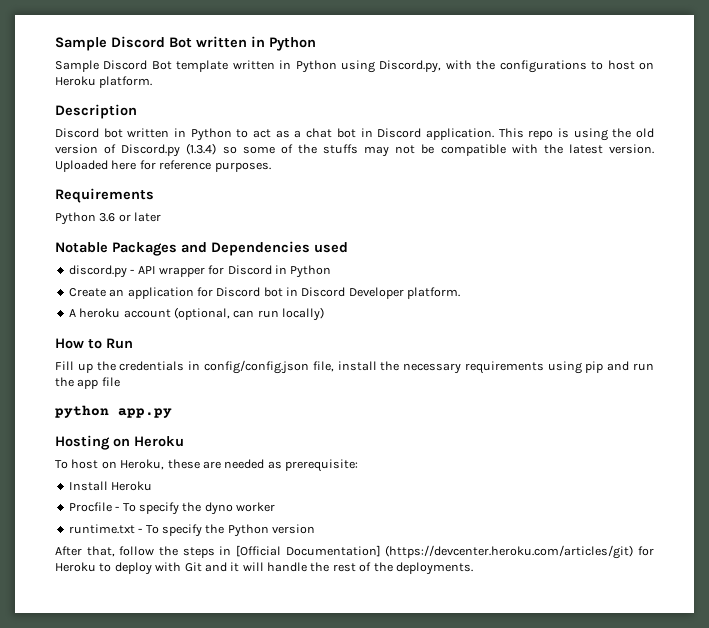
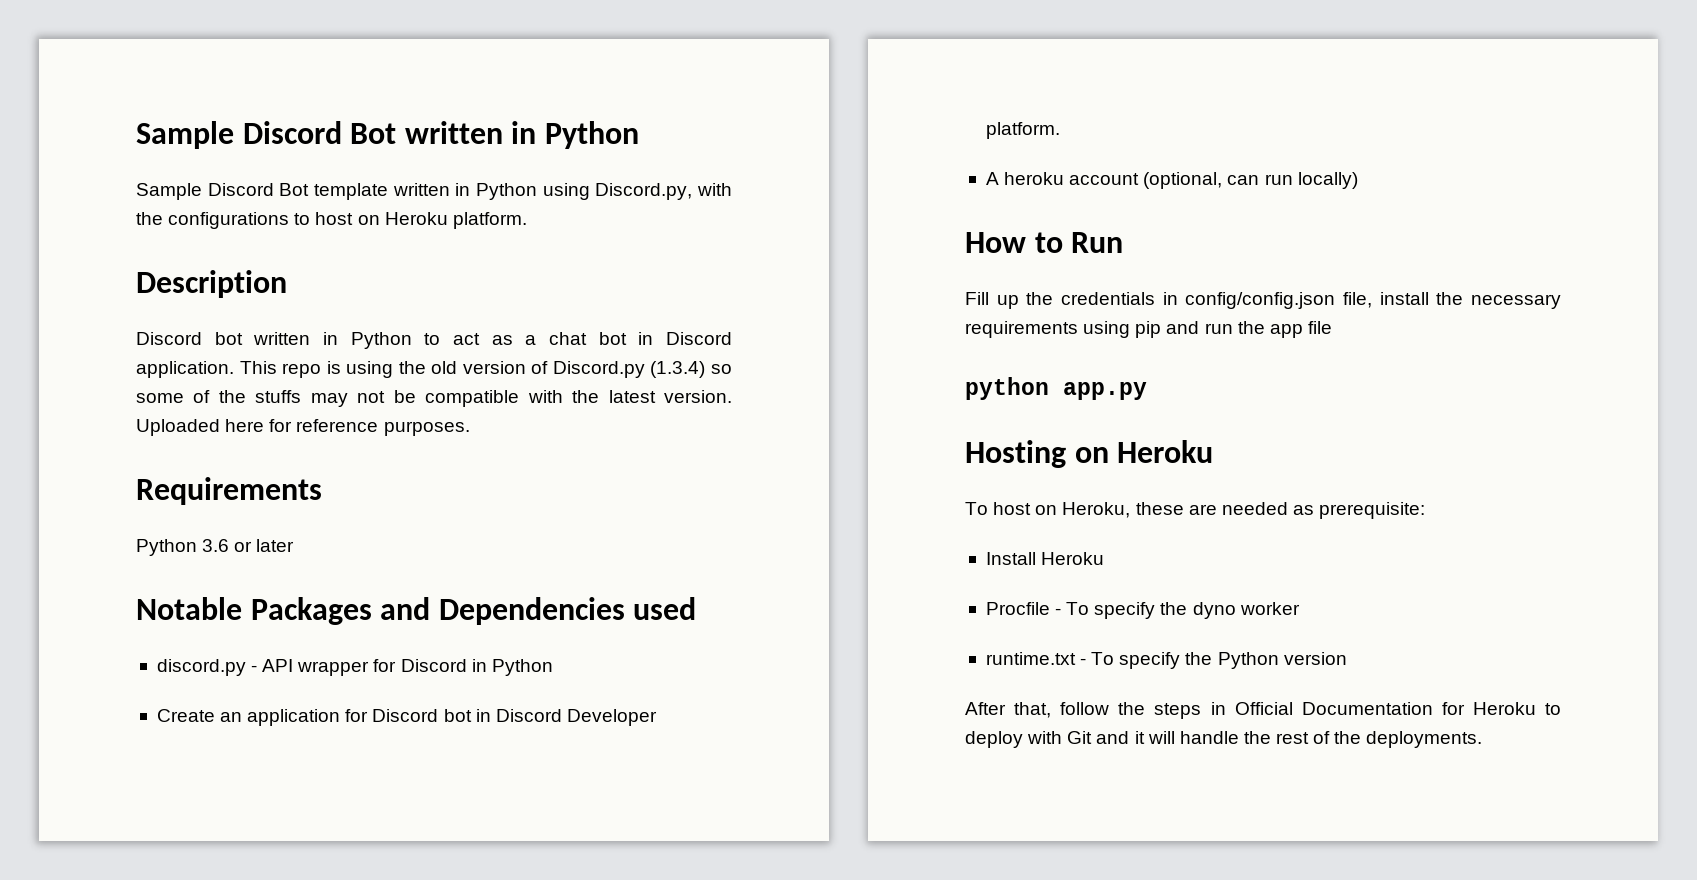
[236,545,634,559] [Official Documentation] (https://devcenter.heroku.com/articles/git) -> [1234,702,1433,715] Official Documentation

